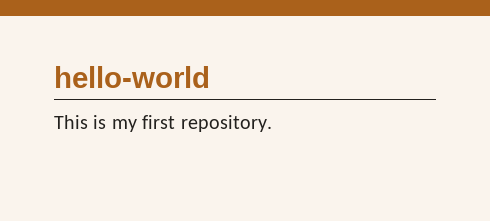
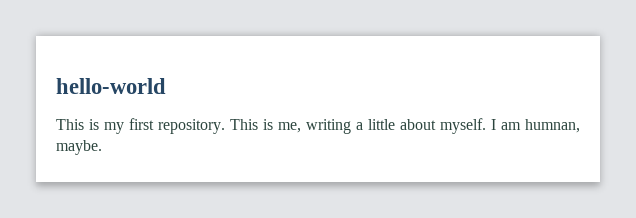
(272, 123) none -> [230,118,580,134] [56,140,102,155] This is me, writing a little about myself. I am humnan, maybe.

